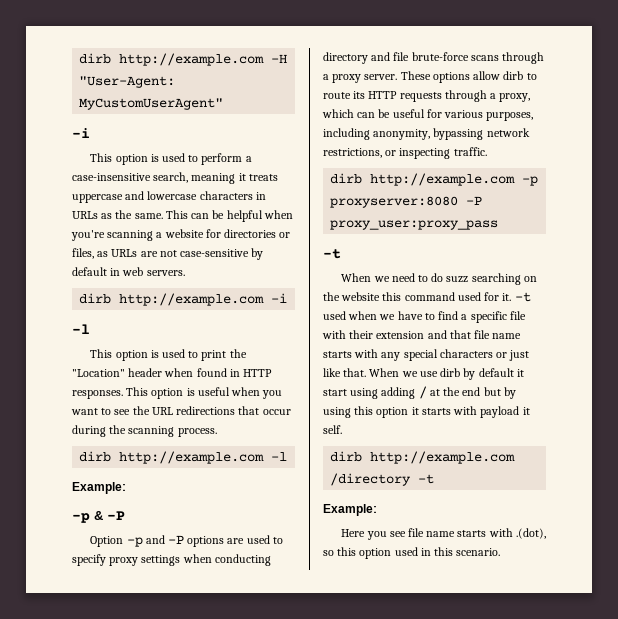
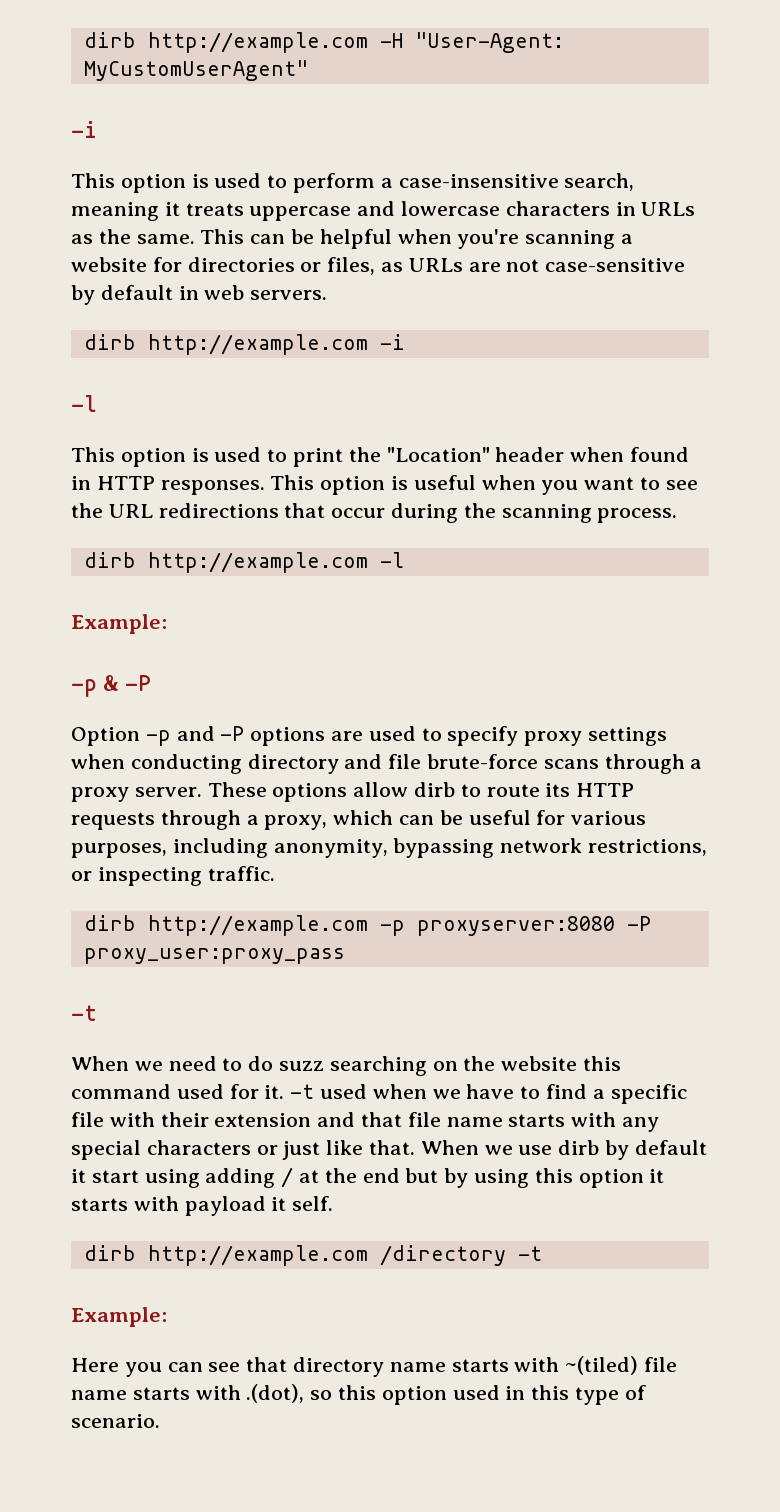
[389,531,406,537] see -> [167,1356,639,1377] can see that directory name starts with ~(tiled)
(454, 551) none -> [575,1385,646,1405] type of

